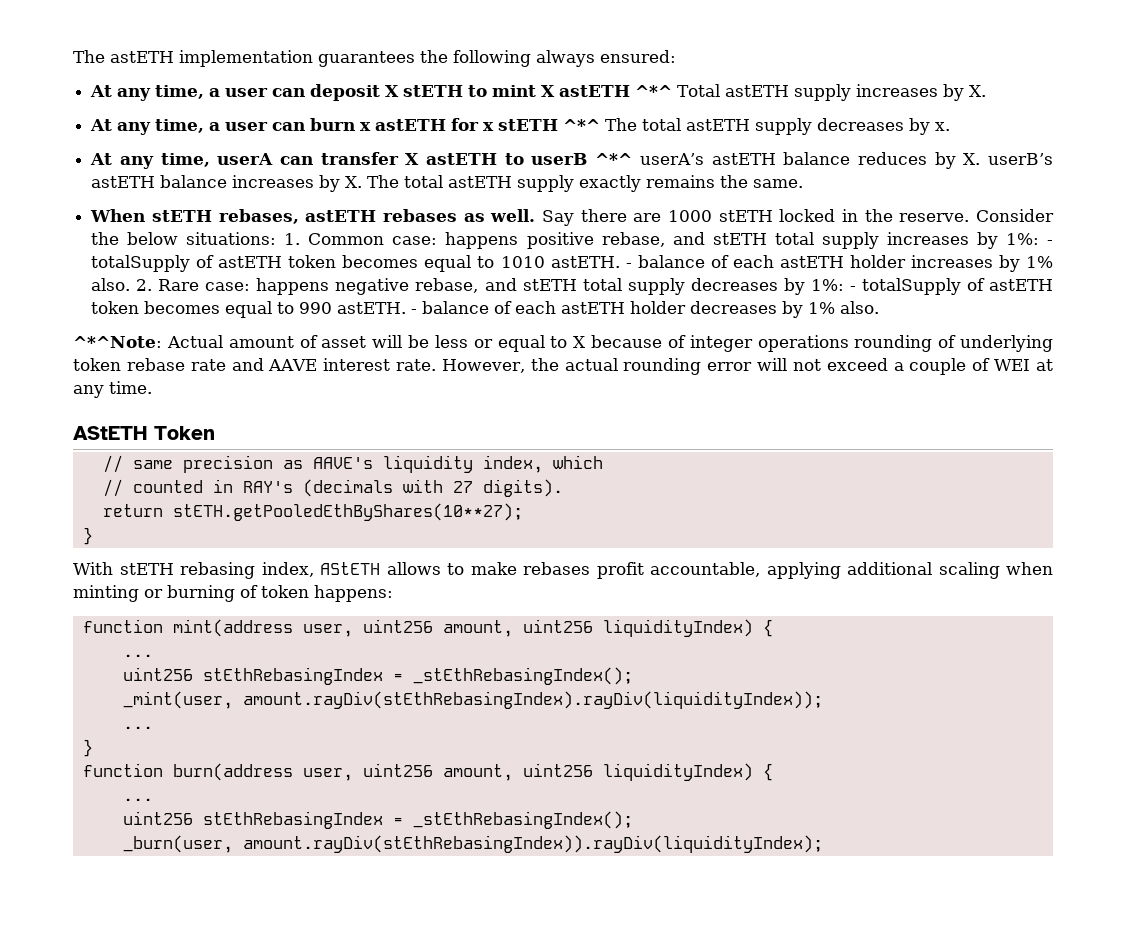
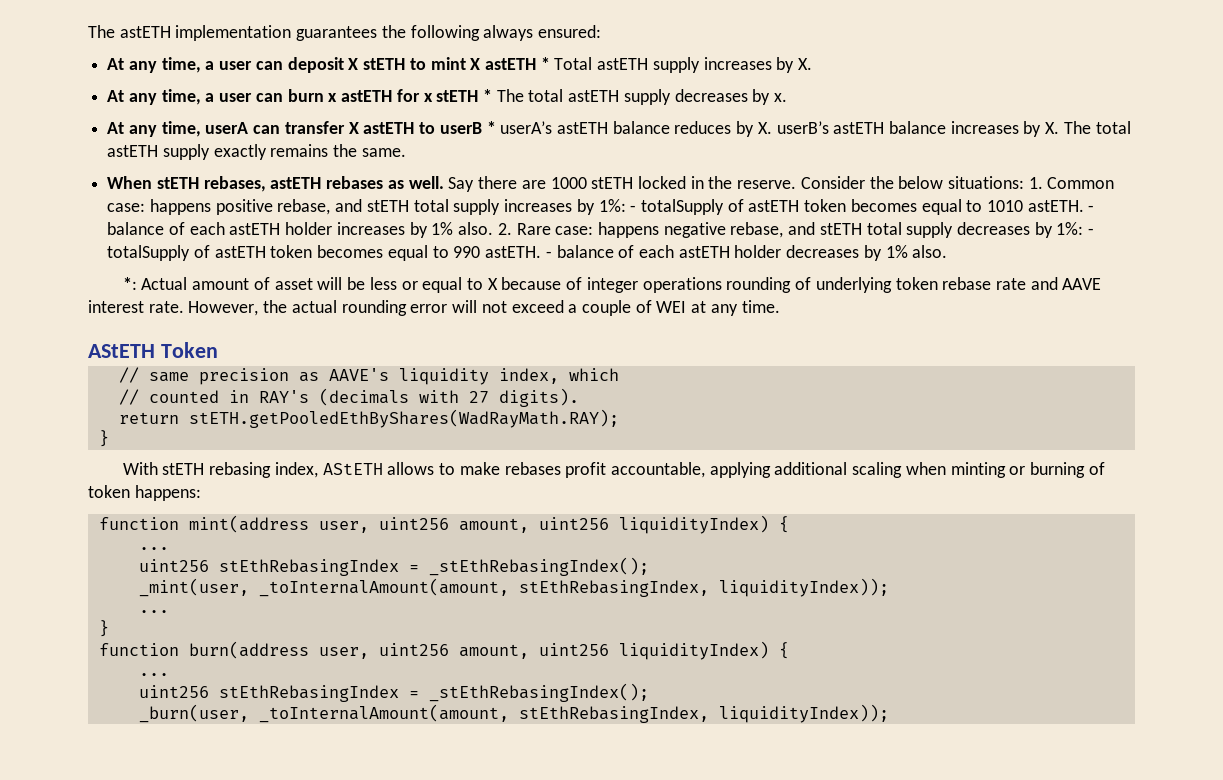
[635,85,673,97] ^*^ -> [540,57,550,70] *
[563,119,601,131] ^*^ -> [482,89,492,102] *
[595,153,633,165] ^*^ -> [486,121,496,134] *
[73,336,162,348] ^*^Note: -> [122,277,137,290] *:
[172,503,523,521] stETH.getPooledEthByShares(10**27); -> [188,409,619,428] stETH.getPooledEthByShares(WadRayMath.RAY);
[242,691,823,709] amount.rayDiv(stEthRebasingIndex).rayDiv(liquidityIndex)); -> [258,578,889,597] _toInternalAmount(amount, stEthRebasingIndex, liquidityIndex));
[242,835,823,853] amount.rayDiv(stEthRebasingIndex)).rayDiv(liquidityIndex); -> [258,704,889,723] _toInternalAmount(amount, stEthRebasingIndex, liquidityIndex));

